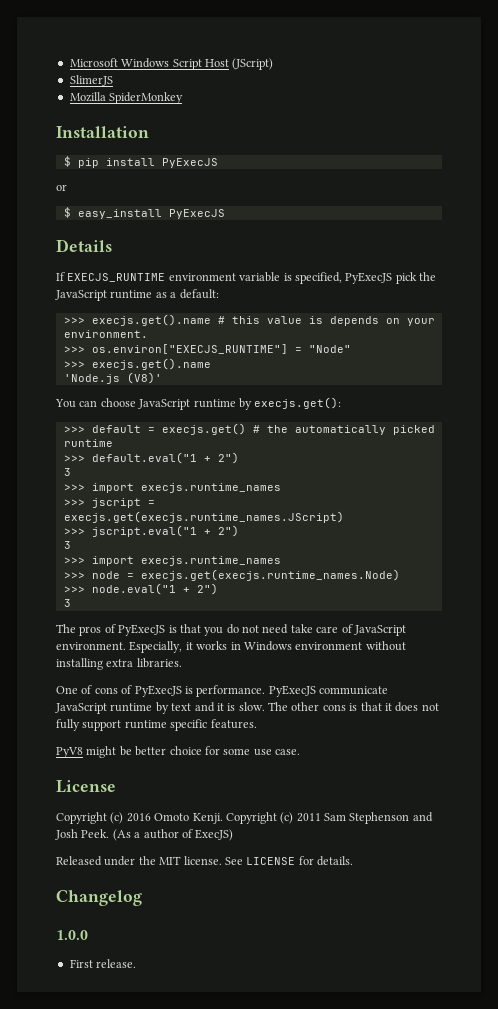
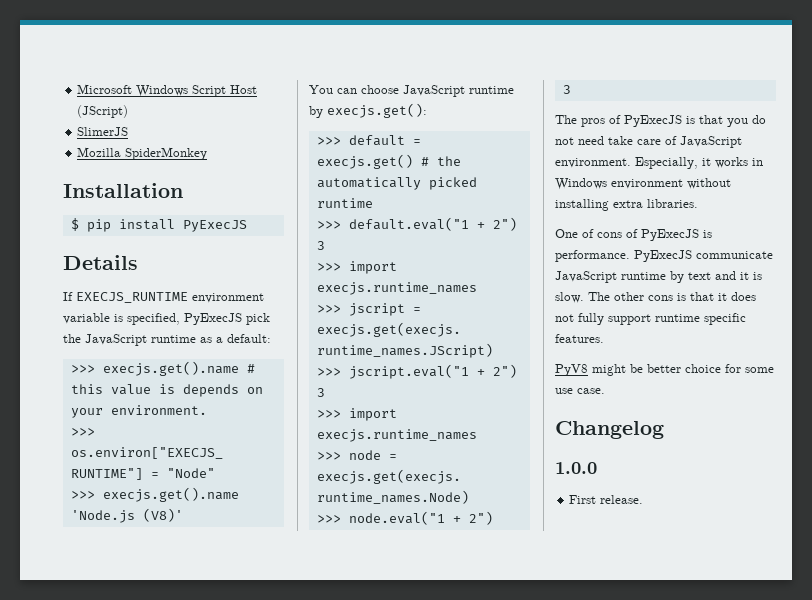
[56,184,67,191] [63,207,225,219] // or // $ easy_install PyExecJS -> (247, 226) none
[56,780,116,793] [56,812,433,824] [55,829,234,841] [56,856,353,866] // License // Copyright (c) 2016 Omoto Kenji. Copyright (c) 2011 Sam Stephenson and Josh Peek. (As a author of ExecJS) // Released under the MIT license. See LICENSE for details. -> (605, 391) none

